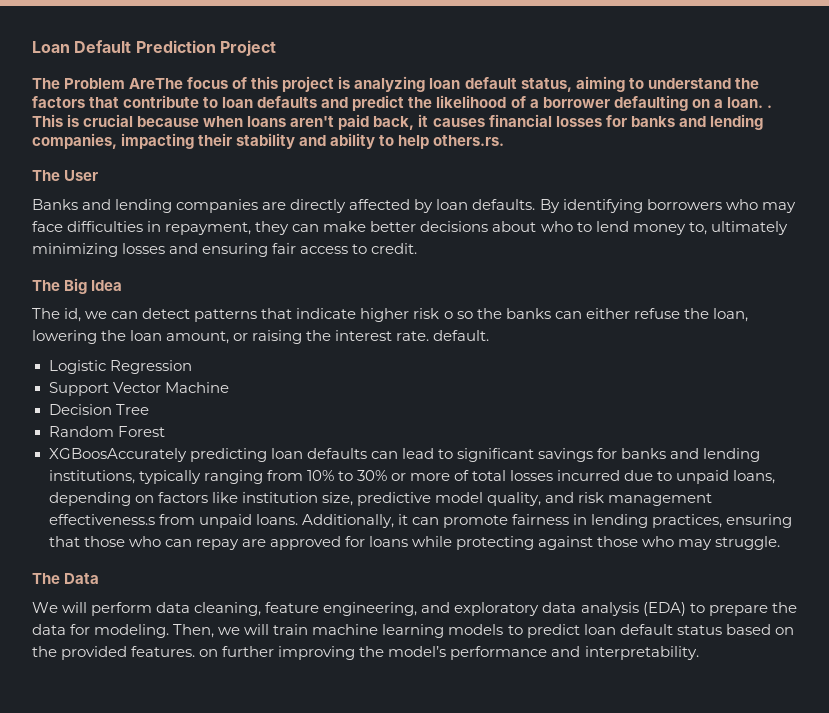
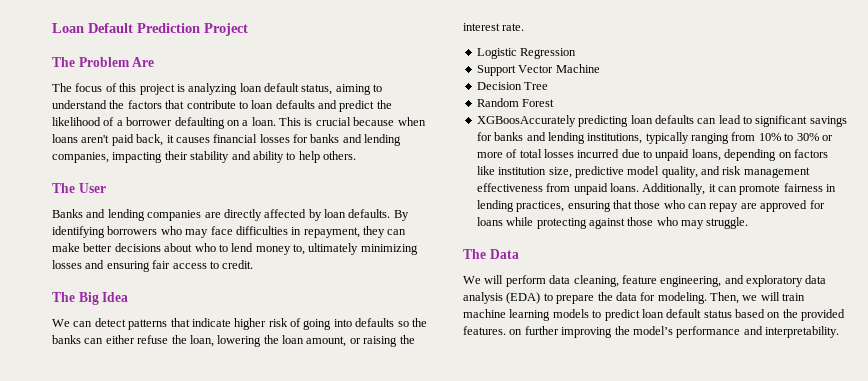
[129,78,184,89] AreThe -> [132,57,155,67] [52,83,72,92] Are // The
[766,105,772,108] . -> (276, 121) none
[433,135,505,146] others.rs. -> [323,151,356,160] others.
[32,308,108,322] The id, we -> [52,319,70,327] We
[443,311,453,319] o -> [290,318,395,330] of going into defaults
[433,330,490,341] default. -> (525, 27) none
[48,514,155,525] effectiveness.s -> [476,183,543,192] effectiveness

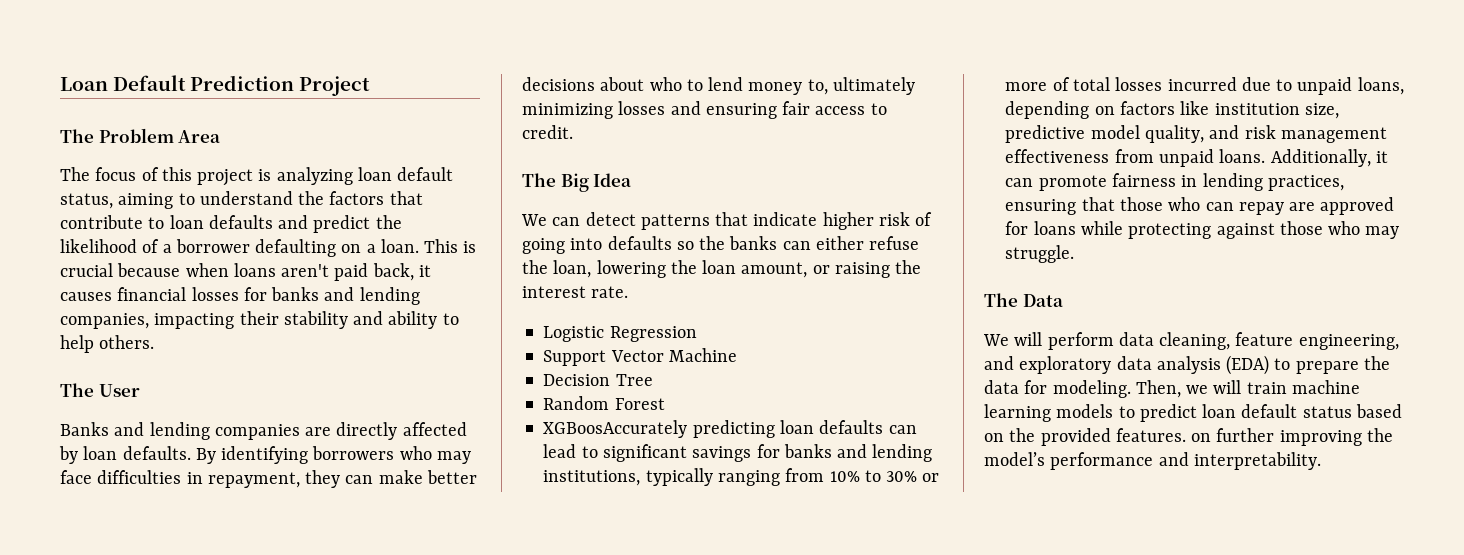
[132,57,155,67] Are -> [178,130,221,143] Area

